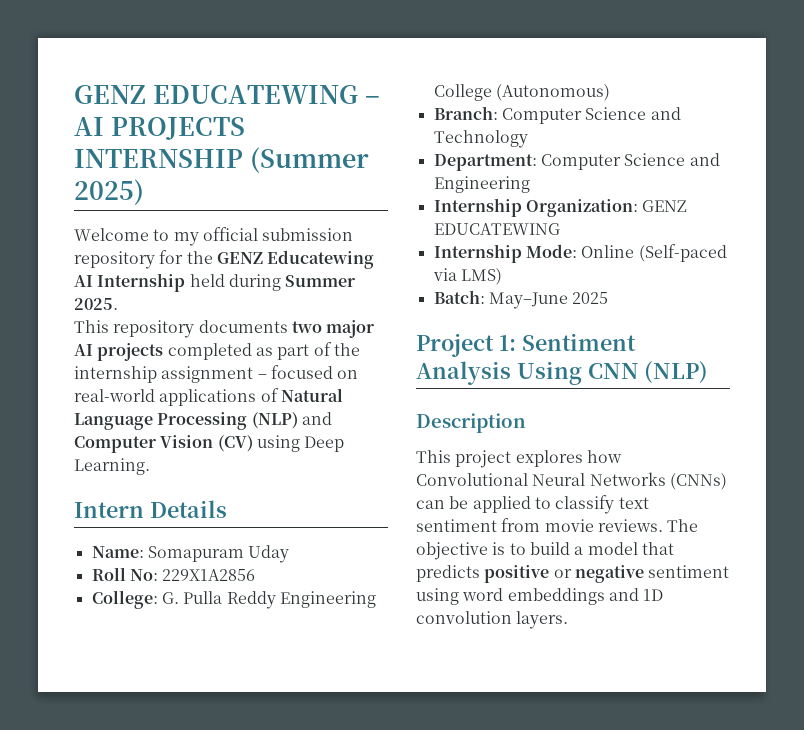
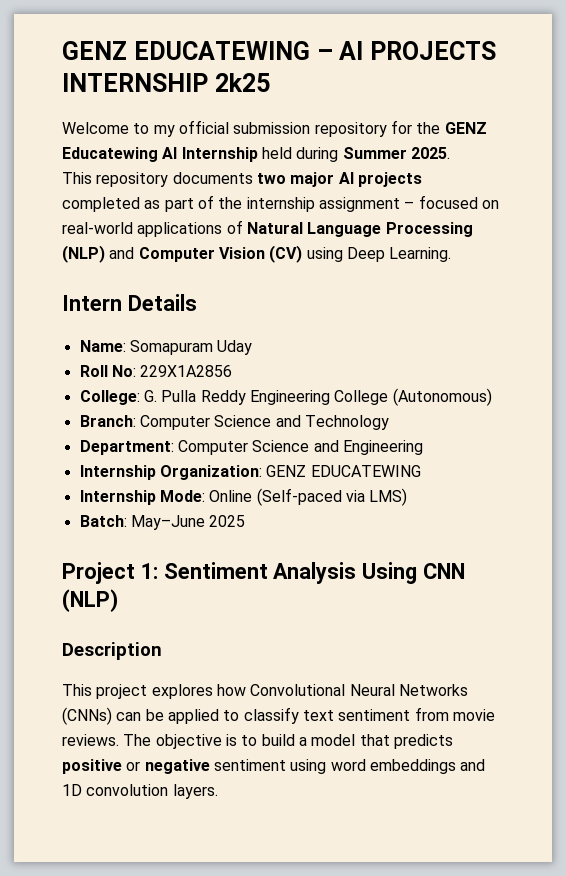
[249,147,369,173] [74,179,144,205] (Summer 2025) -> [214,73,270,92] 2k25

